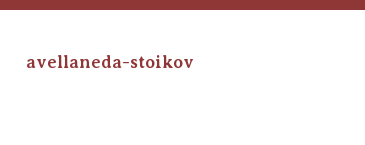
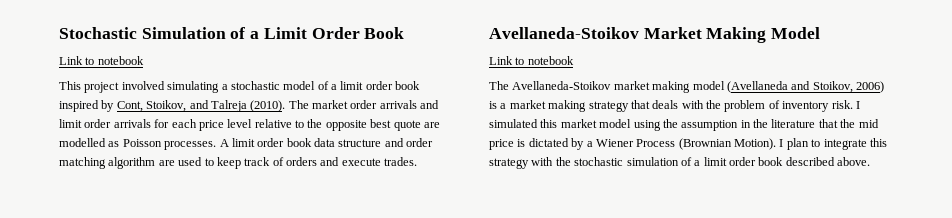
[26,55,194,68] avellaneda-stoikov -> [59,27,405,39] [59,56,144,65] [59,81,421,93] [59,100,440,112] [59,119,440,131] [59,138,434,150] [59,157,418,169] [489,27,821,43] [489,56,574,65] [489,81,884,93] [489,100,860,112] [489,119,879,131] [489,138,887,150] [489,157,871,169] Stochastic Simulation of a Limit Order Book // Link to notebook // This project involved simulating a stochastic model of a limit order book inspired by Cont, Stoikov, and Talreja (2010). The market order arrivals and limit order arrivals for each price level relative to the opposite best quote are modelled as Poisson processes. A limit order book data structure and order matching algorithm are used to keep track of orders and execute trades. // Avellaneda-Stoikov Market Making Model // Link to notebook // The Avellaneda-Stoikov market making model (Avellaneda and Stoikov, 2006) is a market making strategy that deals with the problem of inventory risk. I simulated this market model using the assumption in the literature that the mid price is dictated by a Wiener Process (Brownian Motion). I plan to integrate this strategy with the stochastic simulation of a limit order book described above.

